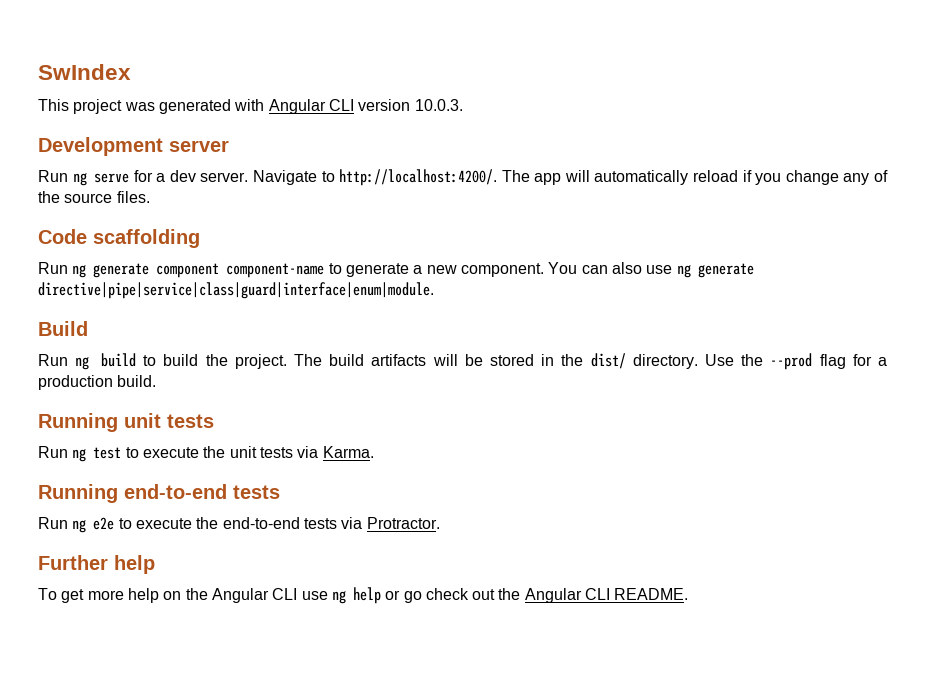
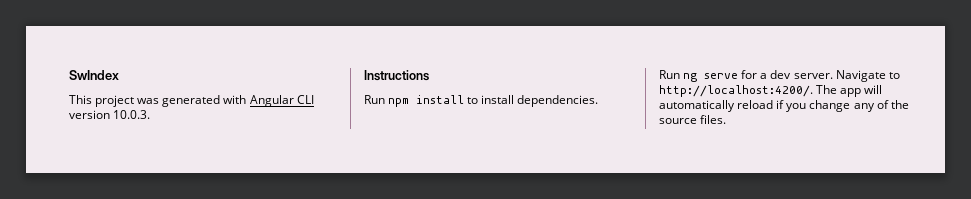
[38,137,229,156] Development server -> [364,70,429,81] [364,95,599,107] Instructions // Run npm install to install dependencies.
[38,229,200,248] [38,262,754,278] [38,282,434,299] [38,321,88,336] [38,353,888,370] [38,375,157,390] [38,413,214,432] [38,446,374,462] [38,484,280,503] [38,517,440,533] [38,555,155,574] [38,587,689,604] // Code scaffolding // Run ng generate component component-name to generate a new component. You can also use ng generate directive|pipe|service|class|guard|interface|enum|module. // Build // Run ng build to build the project. The build artifacts will be stored in the dist/ directory. Use the --prod flag for a production build. // Running unit tests // Run ng test to execute the unit tests via Karma. // Running end-to-end tests // Run ng e2e to execute the end-to-end tests via Protractor. // Further help // To get more help on the Angular CLI use ng help or go check out the Angular CLI README. -> (727, 119) none

